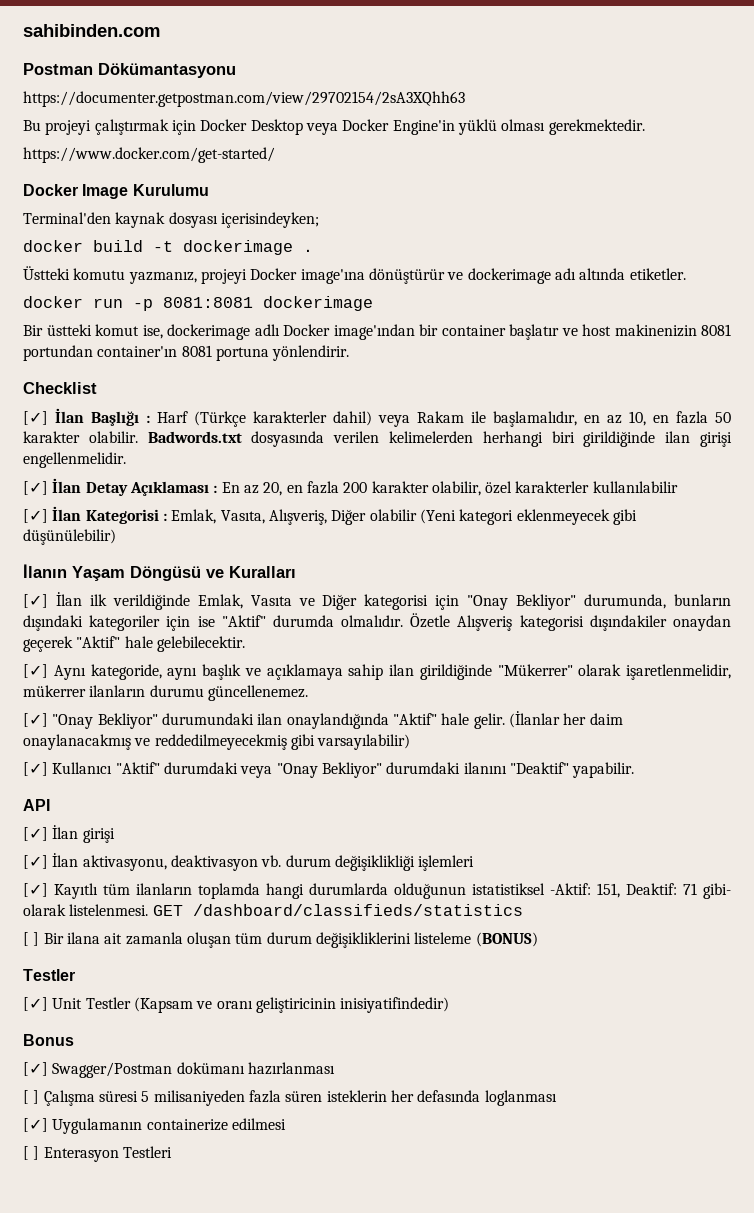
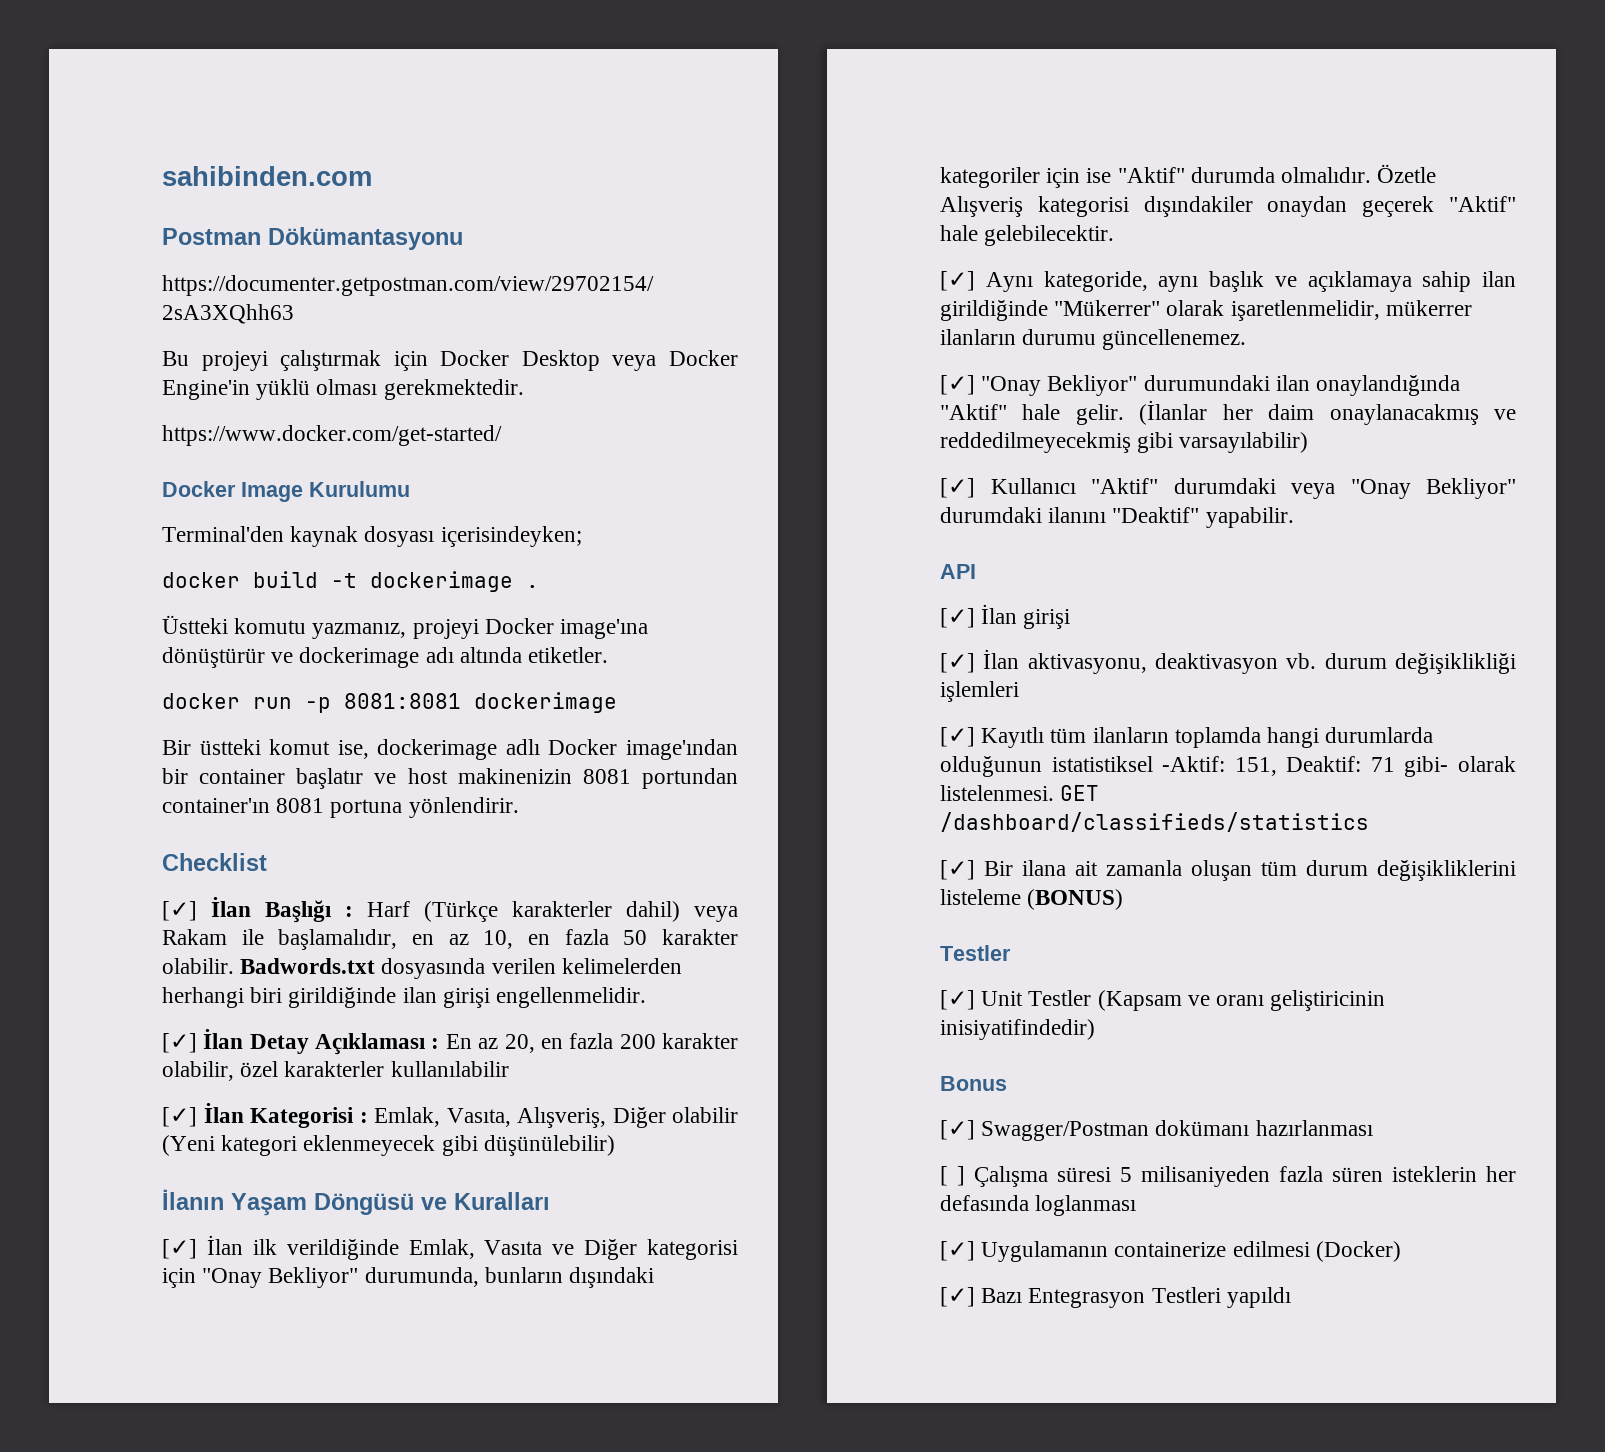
[23,932,40,946] [ ] -> [940,860,975,880] [✓]
[23,1146,172,1162] // [ ] Enterasyon Testleri -> [1315,1241,1401,1262] [940,1287,1291,1308] (Docker) // [✓] Bazı Entegrasyon Testleri yapıldı

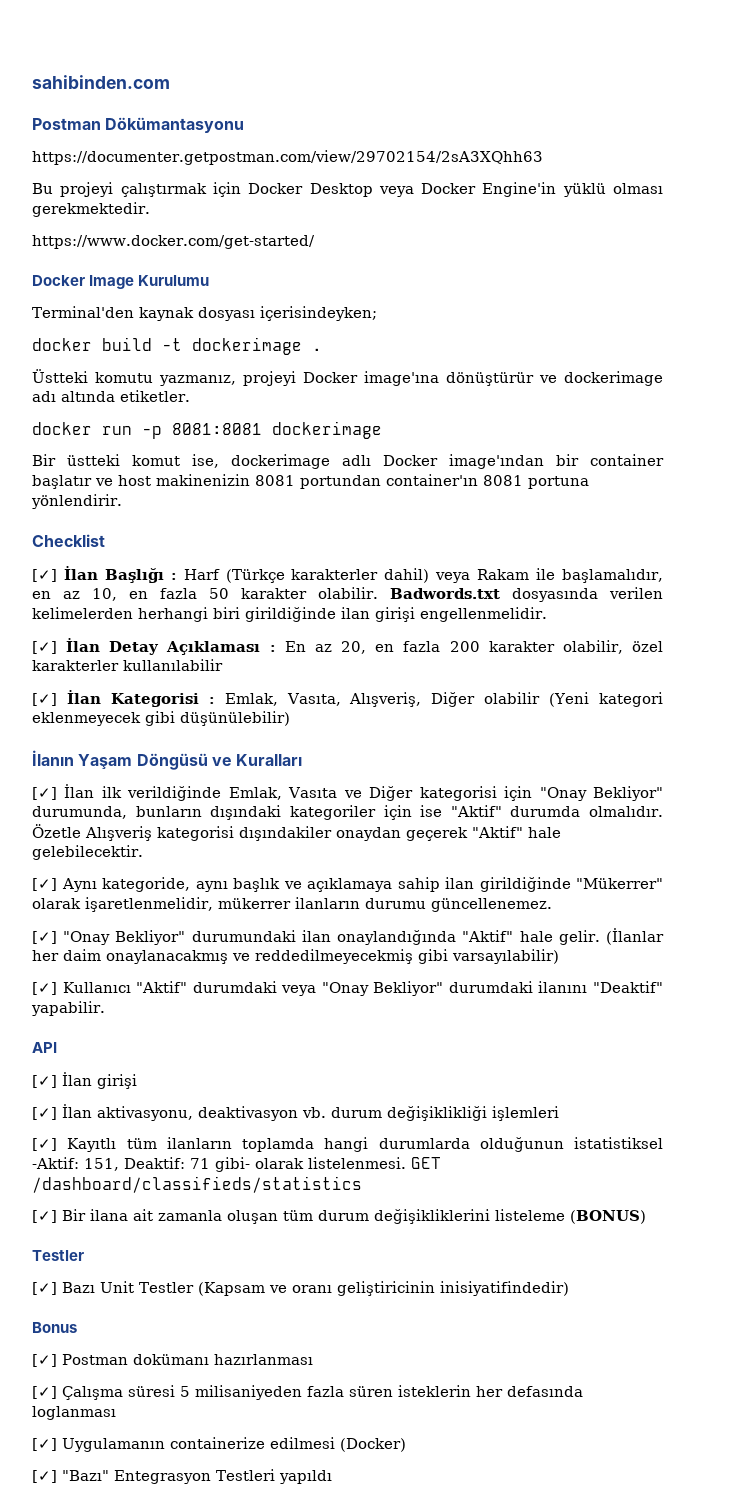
(975, 1000) none -> [62,1282,95,1293] Bazı
[981,1121,1150,1141] Swagger/Postman -> [62,1354,128,1365] Postman
[940,1166,965,1186] [ ] -> [32,1386,57,1399] [✓]
[981,1288,1023,1303] Bazı -> [62,1470,109,1481] "Bazı"

